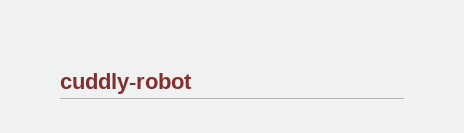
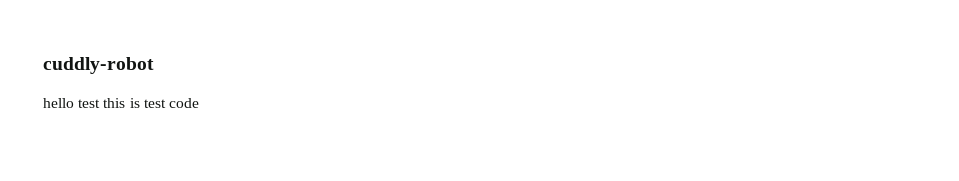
(192, 83) none -> [43,98,199,108] // hello test this is test code

